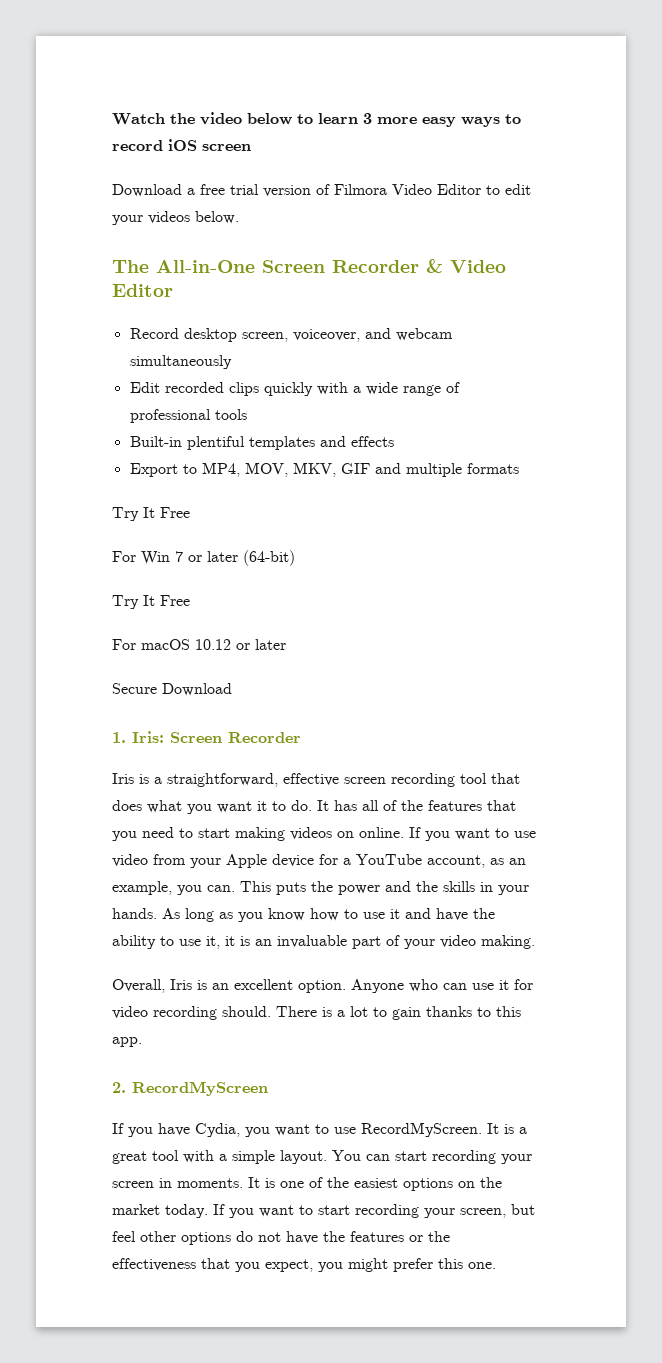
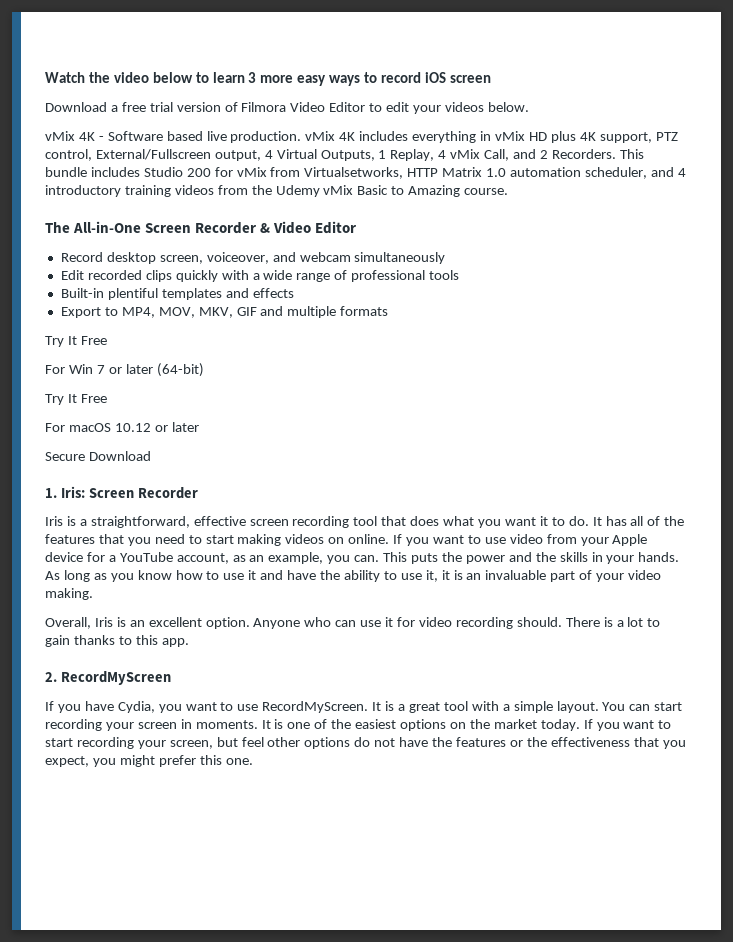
(239, 217) none -> [45,131,678,143] [45,149,644,161] [45,167,686,179] [45,185,509,197] // vMix 4K - Software based live production. vMix 4K includes everything in vMix HD plus 4K support, PTZ control, External/Fullscreen output, 4 Virtual Outputs, 1 Replay, 4 vMix Call, and 2 Recorders. This bundle includes Studio 200 for vMix from Virtualsetworks, HTTP Matrix 1.0 automation scheduler, and 4 introductory training videos from the Udemy vMix Basic to Amazing course.

